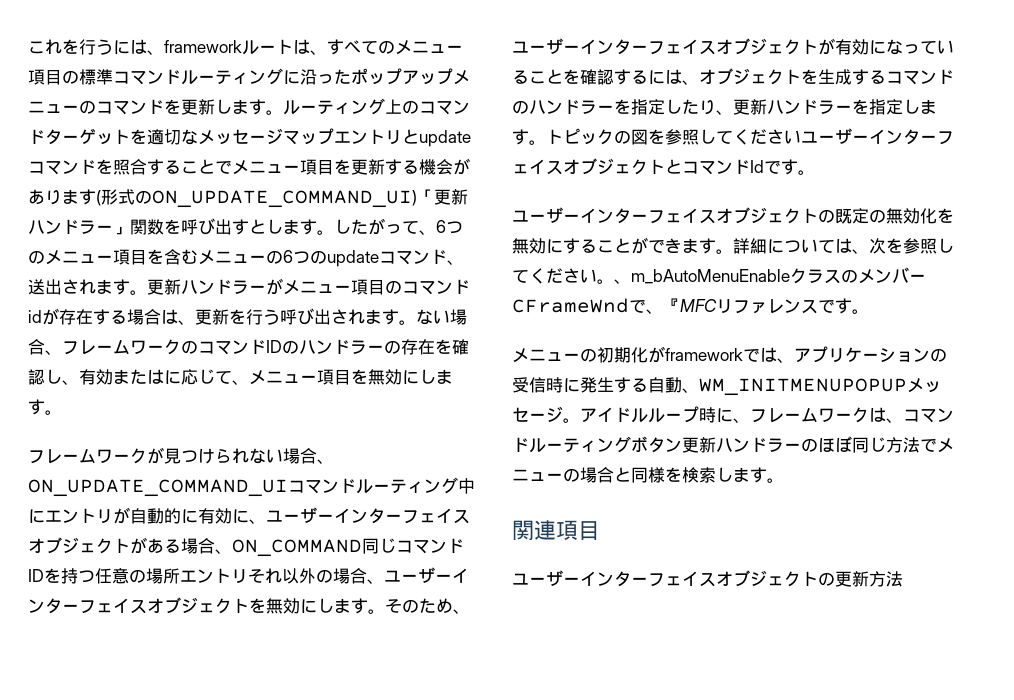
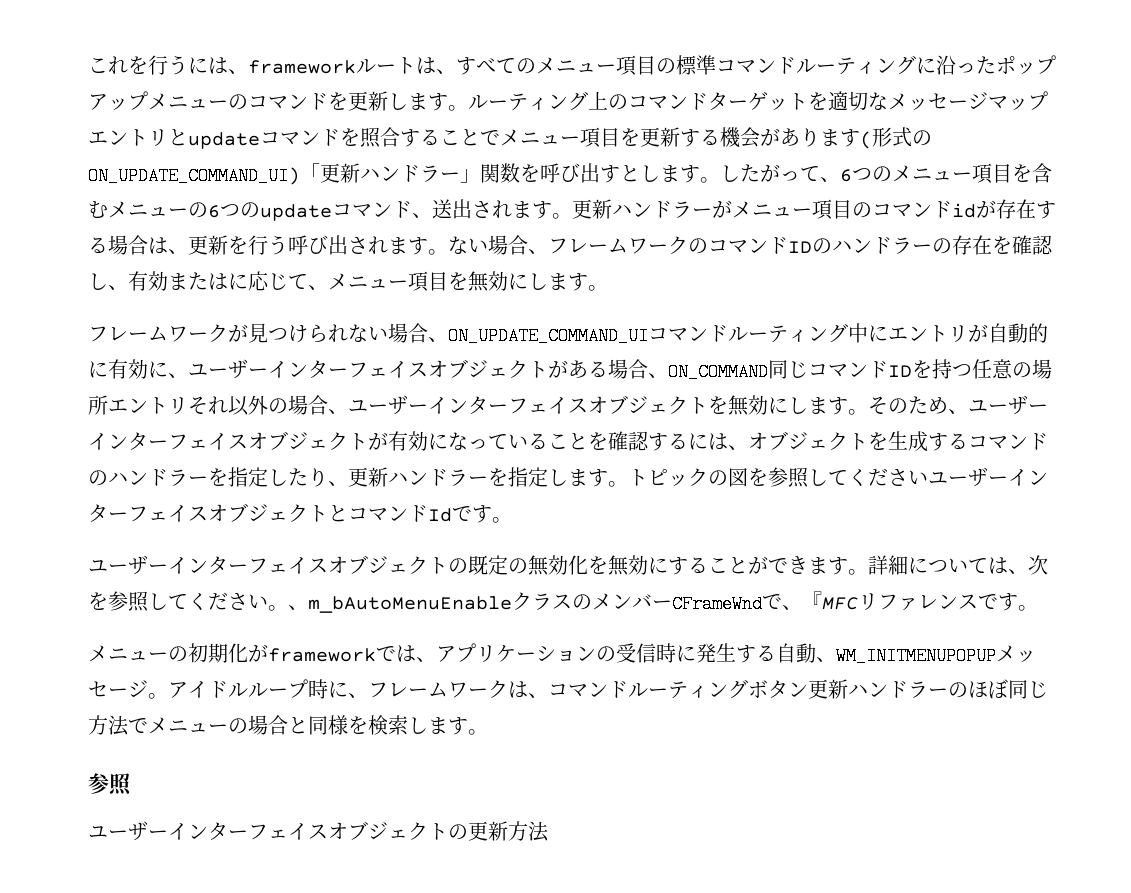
[512,520,600,541] 関連項目 -> [88,773,132,796] 参照

